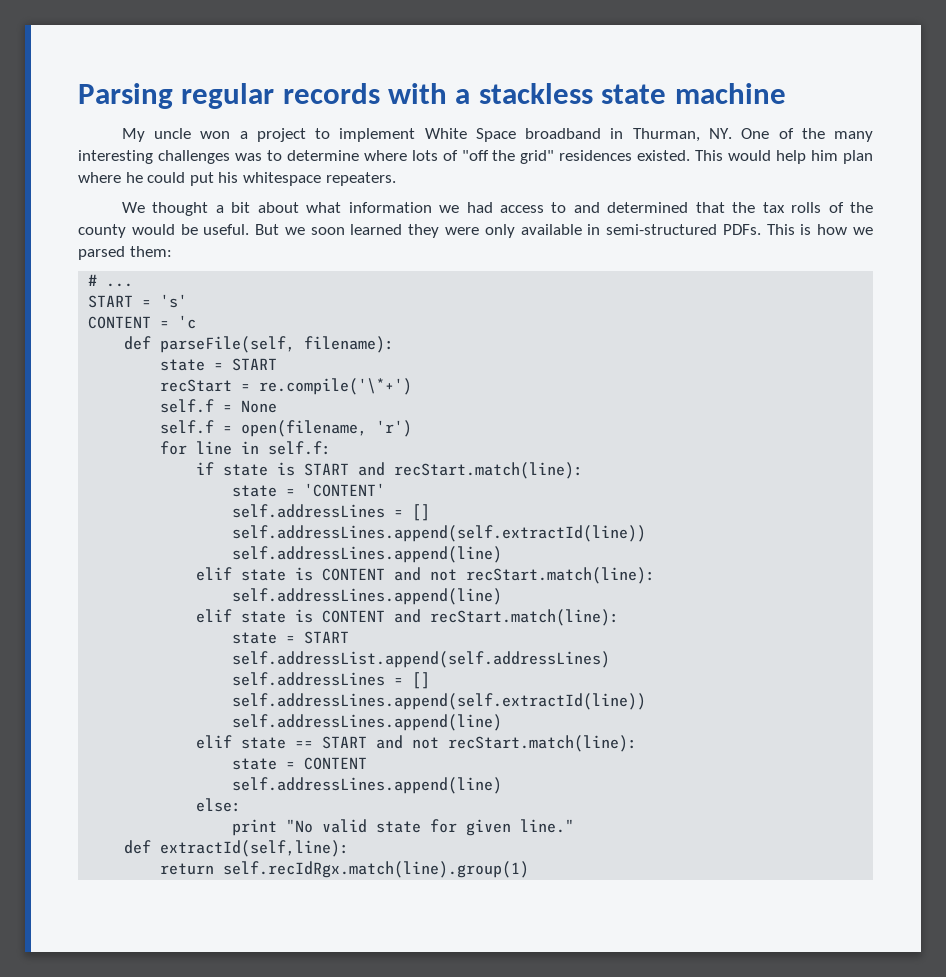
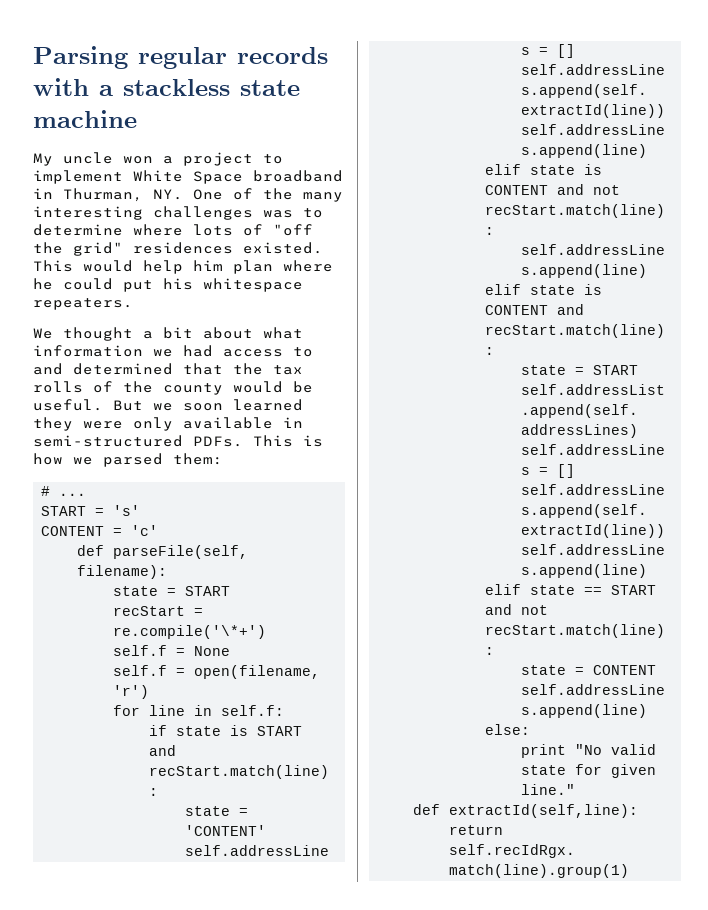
[178,315,197,329] 'c -> [131,525,159,536] 'c'

